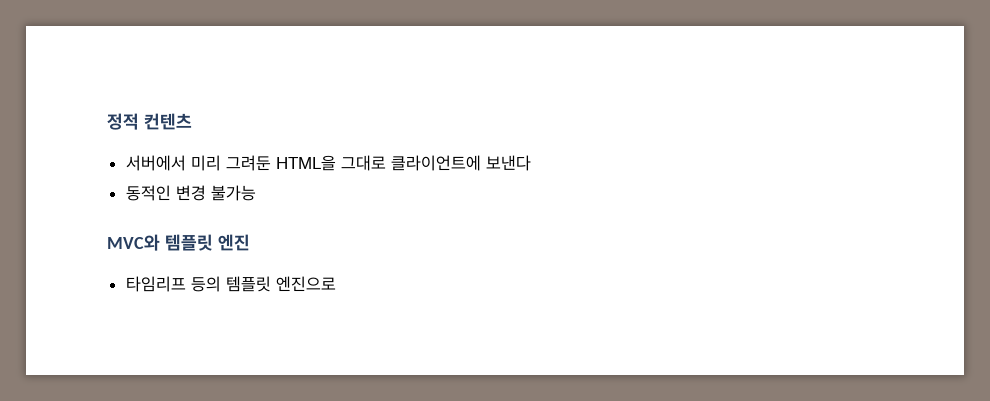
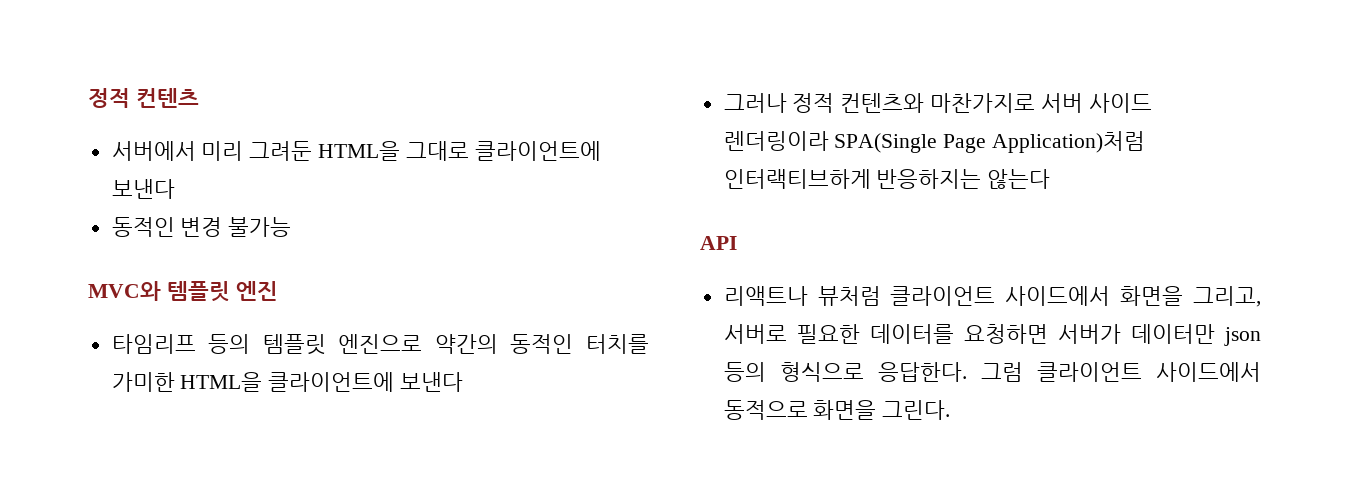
(336, 284) none -> [434,334,649,354] [111,372,464,392] [723,93,1152,113] [723,131,1146,153] [723,169,1051,189] [700,236,737,250] [723,286,1261,307] [723,324,1261,346] [723,362,1261,382] [723,400,951,420] 약간의 동적인 터치를 가미한 HTML을 클라이언트에 보낸다 // 그러나 정적 컨텐츠와 마찬가지로 서버 사이드 렌더링이라 SPA(Single Page Application)처럼 인터랙티브하게 반응하지는 않는다 // API // 리액트나 뷰처럼 클라이언트 사이드에서 화면을 그리고, 서버로 필요한 데이터를 요청하면 서버가 데이터만 json 등의 형식으로 응답한다. 그럼 클라이언트 사이드에서 동적으로 화면을 그린다.

